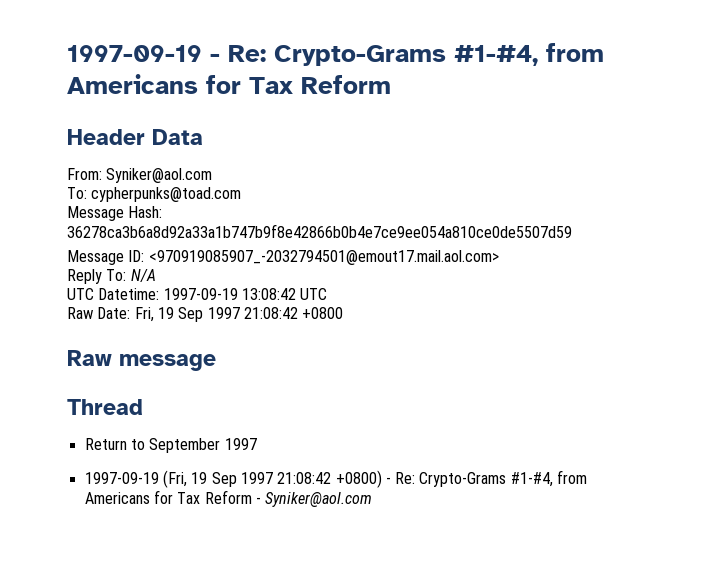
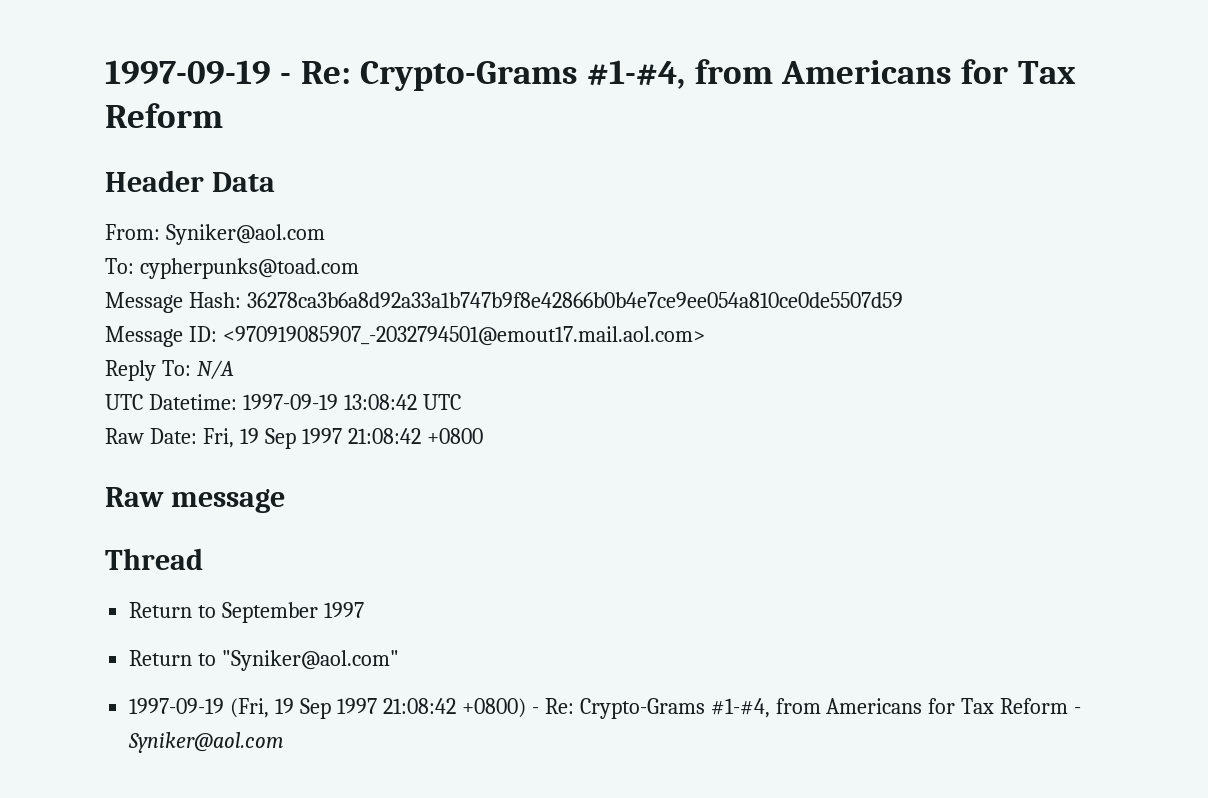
(257, 444) none -> [129,650,400,671] // Return to "Syniker@aol.com"

